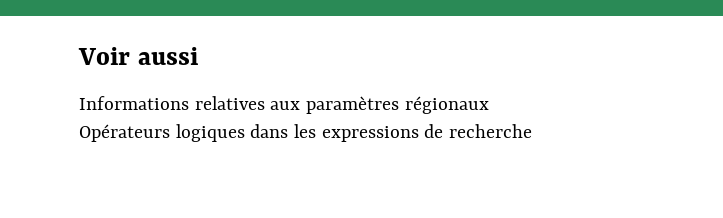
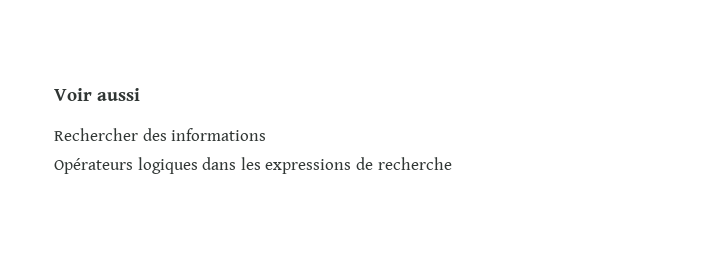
[79,96,489,114] Informations relatives aux paramètres régionaux -> [54,128,267,141] Rechercher des informations

